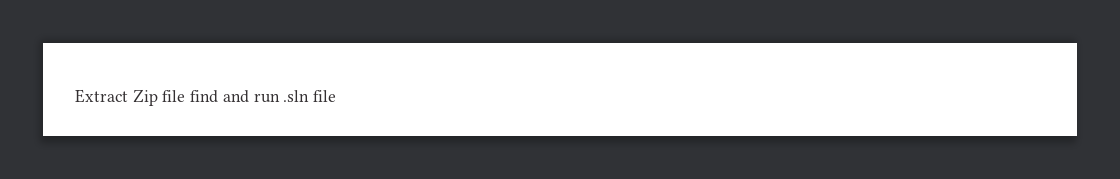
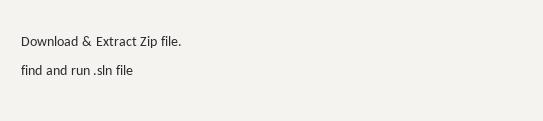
(75, 96) none -> [21,36,92,46] Download &
[162,90,186,102] file -> [161,36,183,46] file. //

